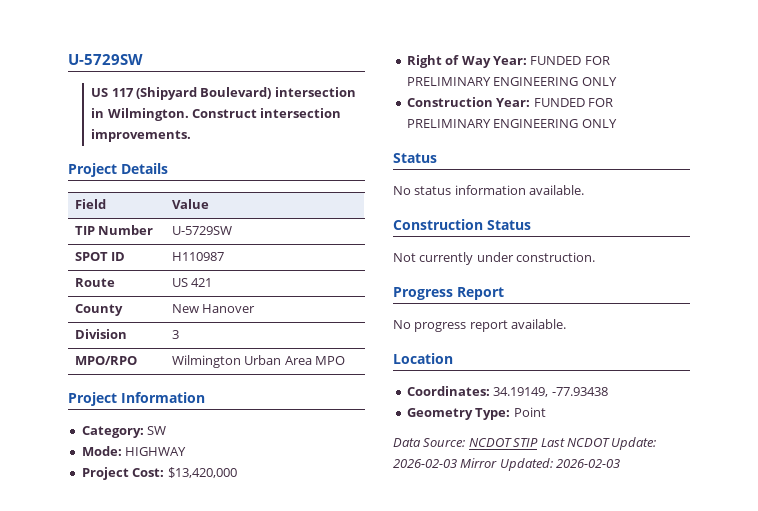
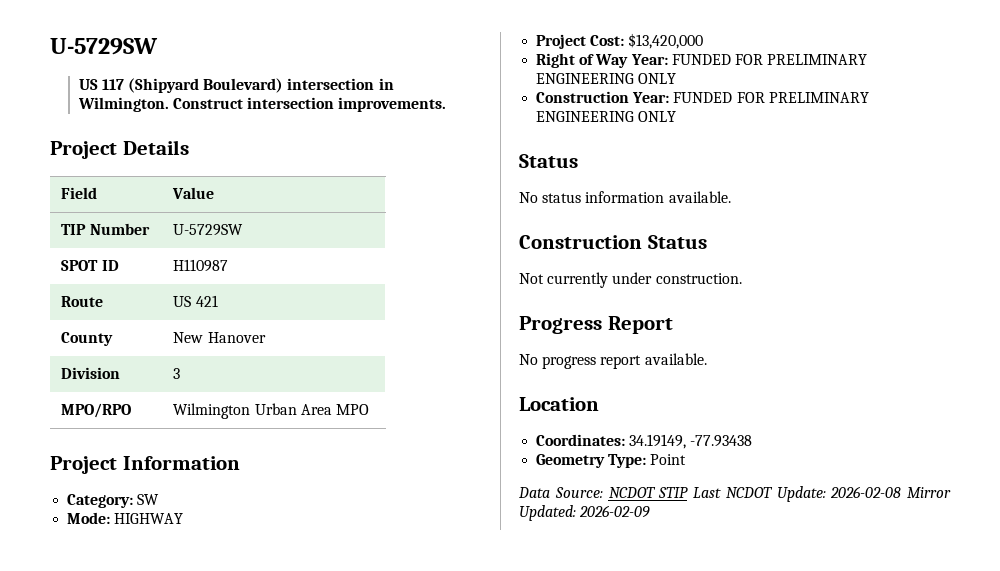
[393,459,457,468] 2026-02-03 -> [830,486,902,498] 2026-02-08
[556,459,621,468] 2026-02-03 -> [579,505,651,518] 2026-02-09

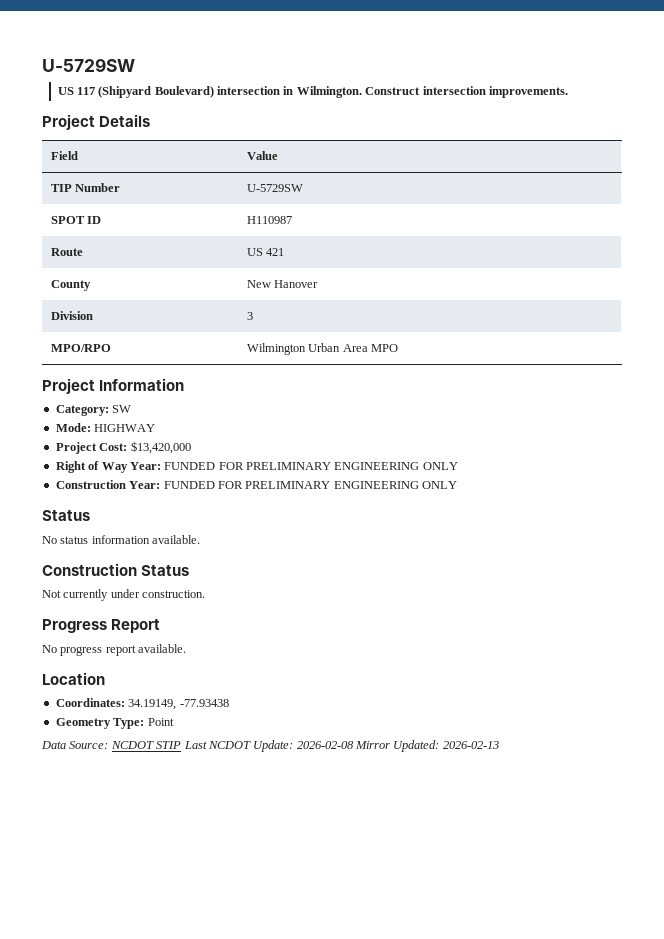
[579,505,651,518] 2026-02-09 -> [442,741,499,749] 2026-02-13

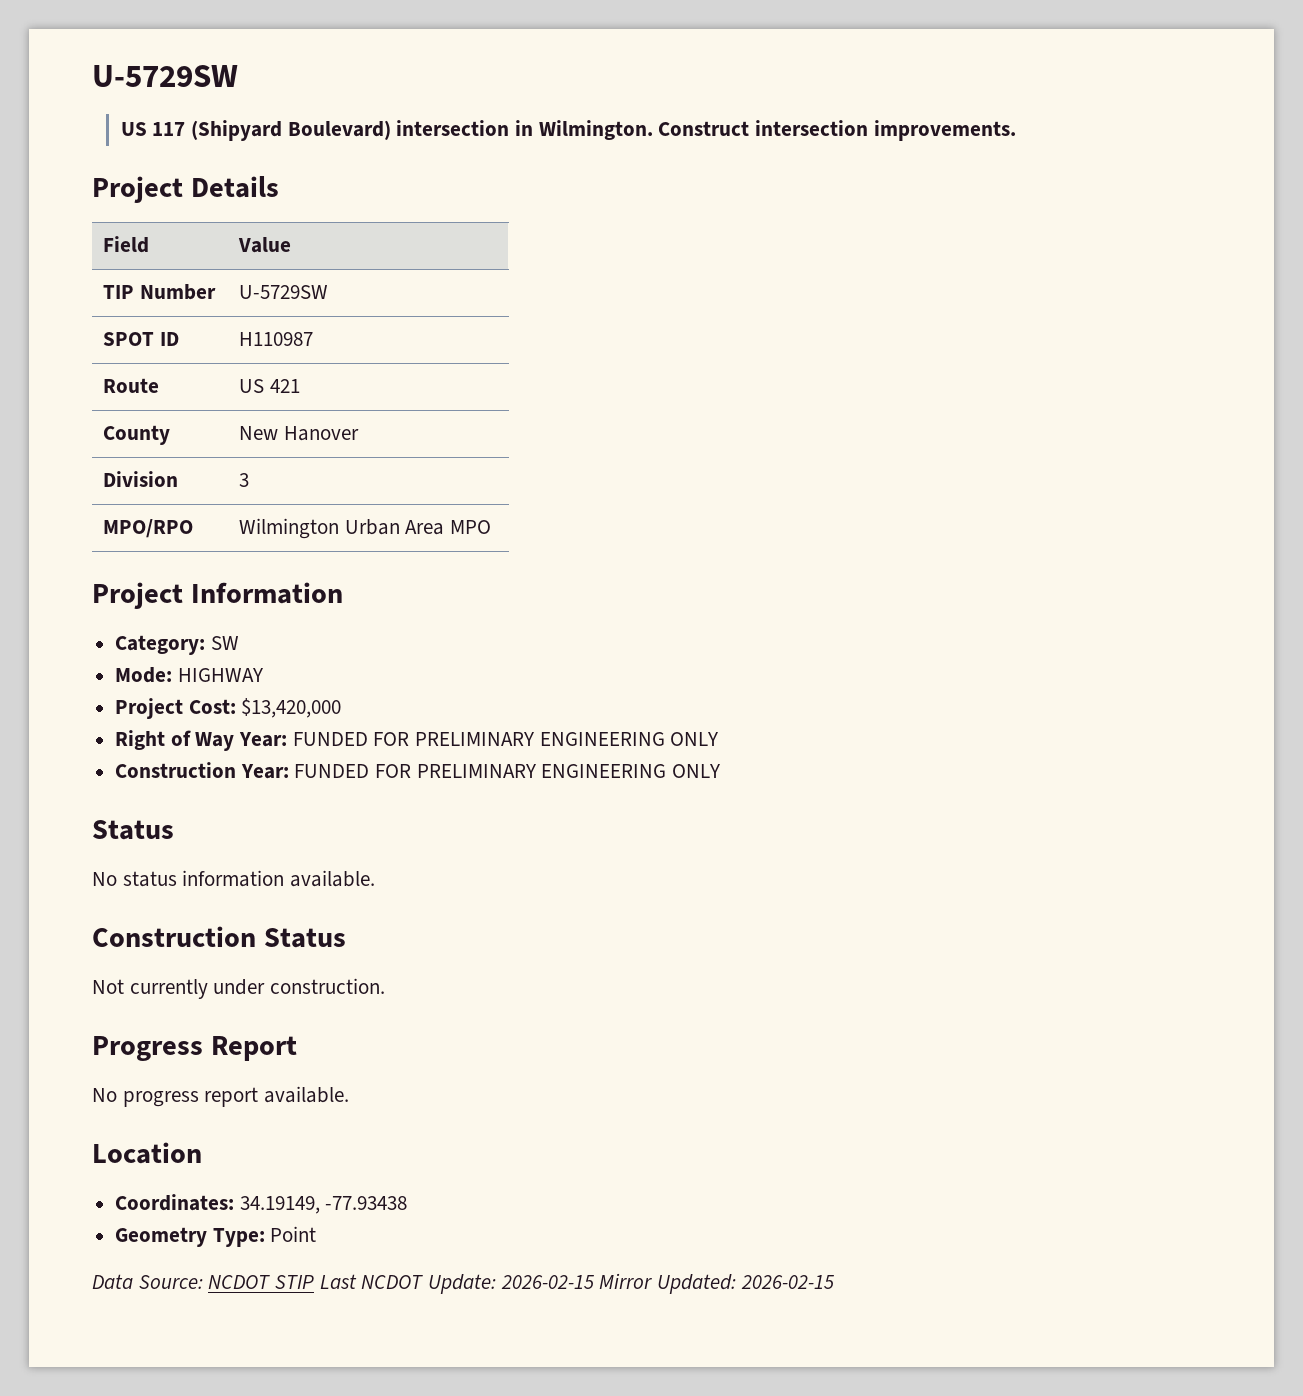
[296,741,354,749] 2026-02-08 -> [500,1275,594,1289] 2026-02-15
[442,741,499,749] 2026-02-13 -> [740,1275,834,1289] 2026-02-15

